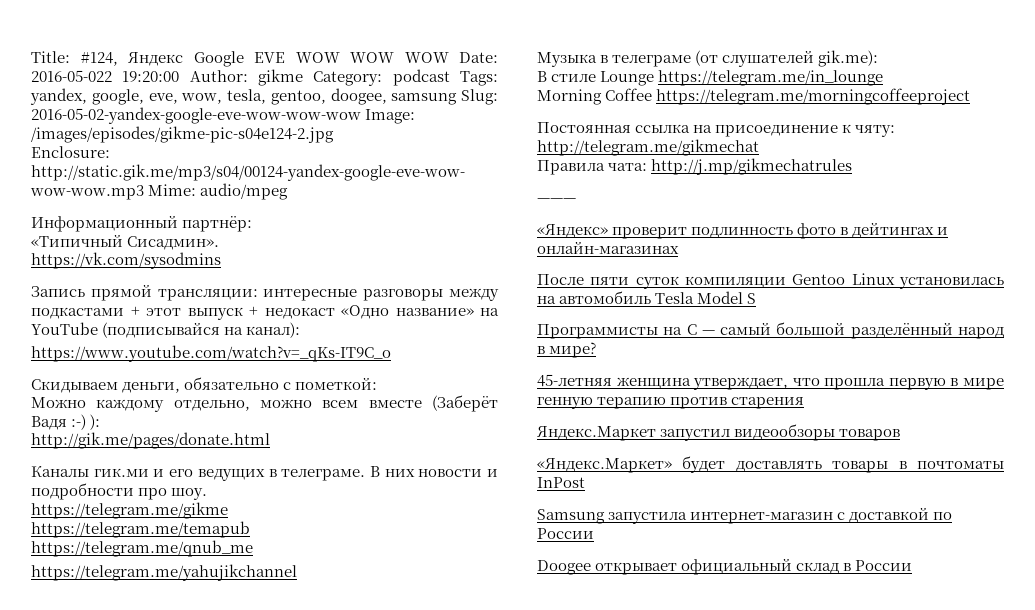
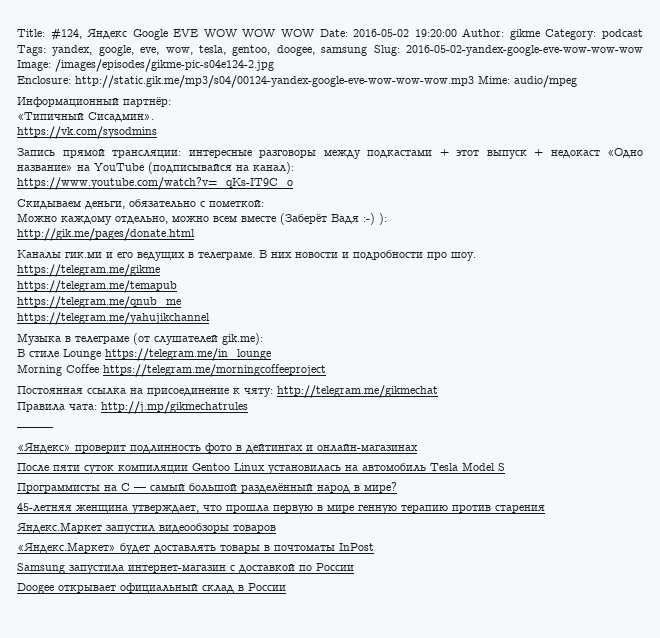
[31,70,112,82] 2016-05-022 -> [353,29,410,37] 2016-05-02

